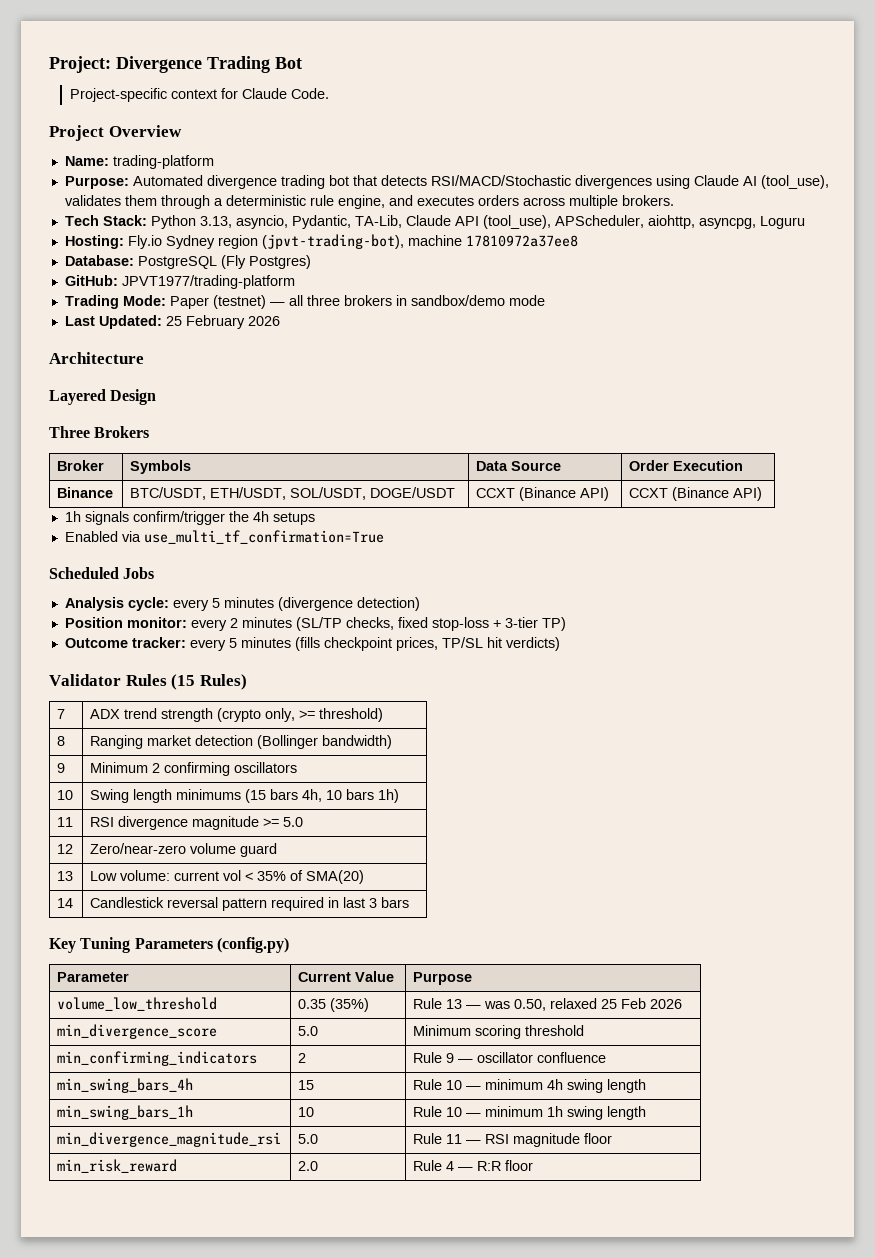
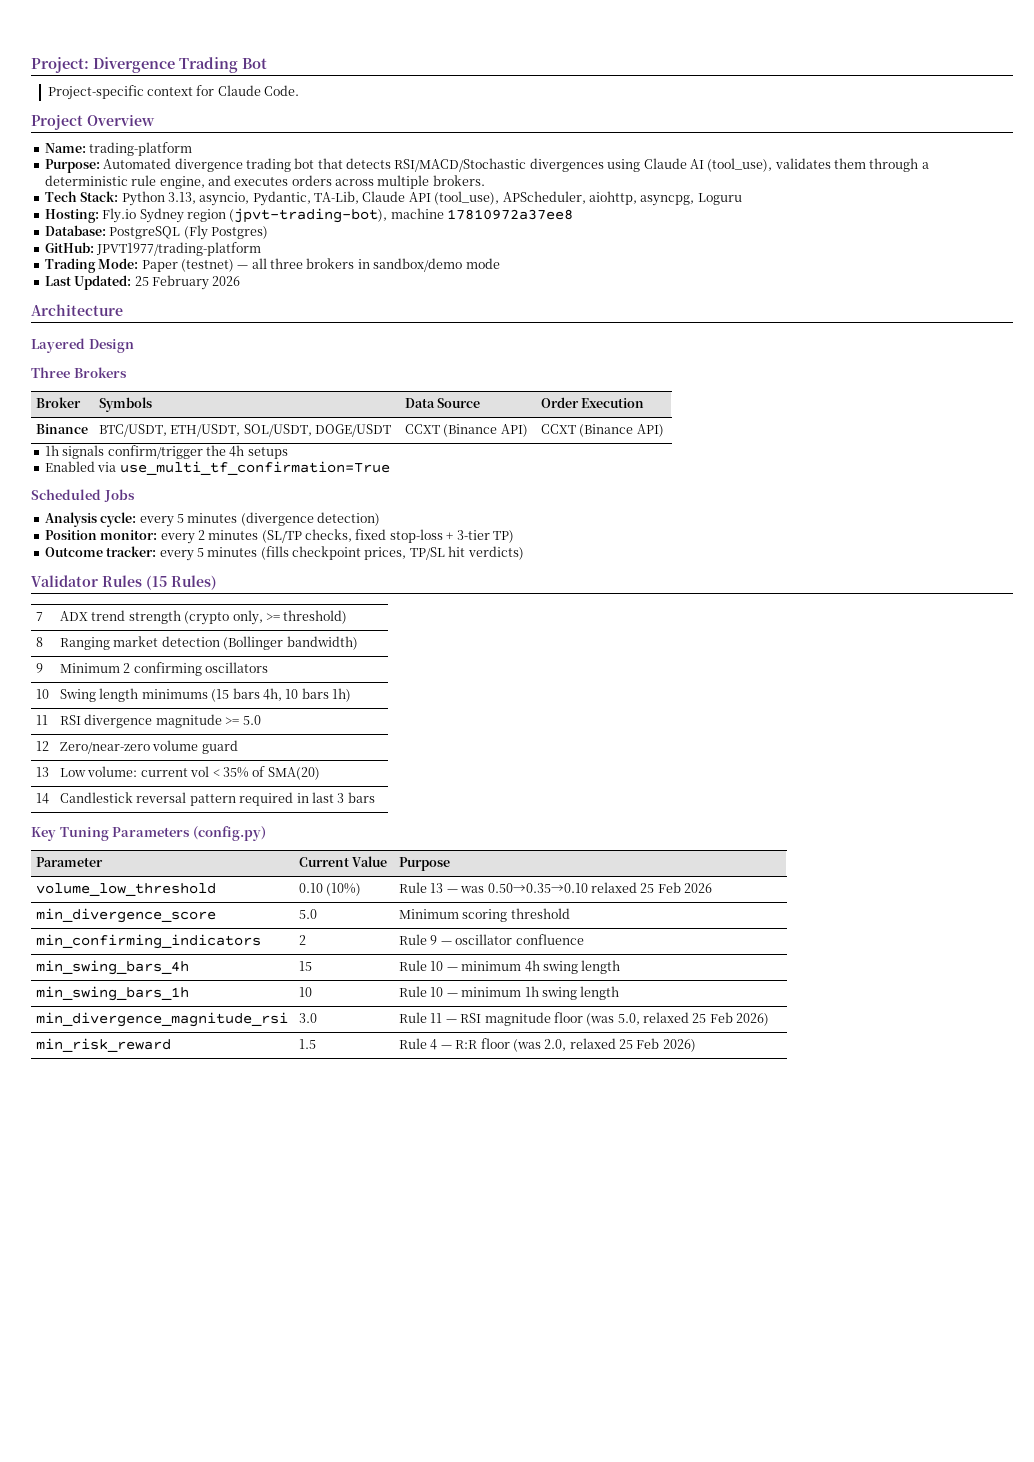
[298,998,370,1012] 0.35 (35%) -> [299,883,362,896] 0.10 (10%)
[514,999,547,1011] 0.50, -> [487,883,588,893] 0.50→0.35→0.10
[298,1134,319,1144] 5.0 -> [299,1013,318,1023] 3.0
(613, 1138) none -> [586,1012,770,1026] (was 5.0, relaxed 25 Feb 2026)
[298,1161,319,1171] 2.0 -> [299,1039,317,1049] 1.5
(534, 1165) none -> [512,1038,696,1052] (was 2.0, relaxed 25 Feb 2026)

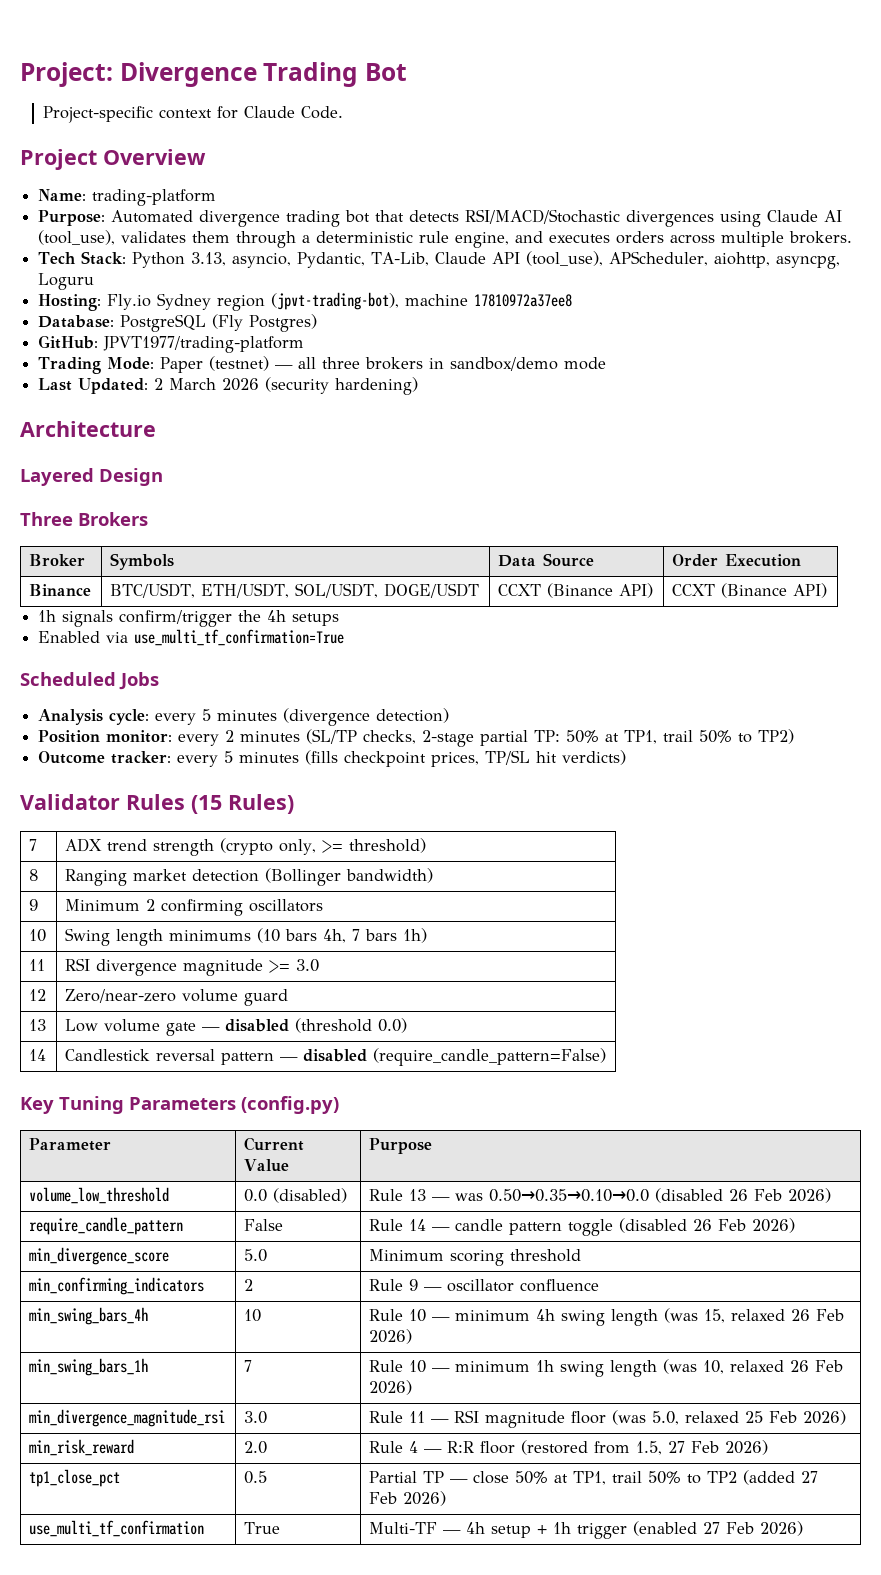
[134,275,241,290] 25 February 2026 -> [154,377,419,395] 2 March 2026 (security hardening)
[355,529,514,543] fixed stop-loss + 3-tier TP) -> [422,729,795,747] 2-stage partial TP: 50% at TP1, trail 50% to TP2)
[211,689,230,702] (15 -> [257,928,281,943] (10
[285,689,299,699] 10 -> [352,929,361,941] 7
[242,715,261,725] 5.0 -> [296,959,320,972] 3.0
[87,766,320,780] volume: current vol < 35% of SMA(20) -> [104,1018,408,1036] volume gate — disabled (threshold 0.0)
[239,792,375,806] required in last 3 bars -> [280,1048,607,1066] — disabled (require_candle_pattern=False)
[299,883,362,896] 0.10 (10%) -> [244,1188,348,1203] 0.0 (disabled)
[487,882,713,893] 0.50→0.35→0.10 relaxed 25 Feb 2026 -> [489,1188,832,1203] [29,1217,184,1235] [244,1219,284,1231] [369,1218,796,1236] 0.50→0.35→0.10→0.0 (disabled 26 Feb 2026) // require_candle_pattern | False | Rule 14 — candle pattern toggle (disabled 26 Feb 2026)
[299,961,313,971] 15 -> [244,1309,262,1322] 10
(621, 967) none -> [664,1308,845,1323] [369,1329,413,1344] (was 15, relaxed 26 Feb 2026)
[299,987,313,997] 10 -> [244,1360,253,1372] 7
(620, 993) none -> [663,1359,844,1374] [369,1380,413,1395] (was 10, relaxed 26 Feb 2026)
[299,1039,317,1049] 1.5 -> [244,1441,268,1454] 2.0
[512,1038,634,1052] (was 2.0, relaxed 25 -> [521,1440,769,1455] [29,1469,121,1487] [244,1471,268,1484] [369,1470,819,1485] [369,1491,447,1506] [29,1520,205,1537] [244,1522,281,1534] [369,1521,721,1539] (restored from 1.5, 27 Feb 2026) // tp1_close_pct | 0.5 | Partial TP — close 50% at TP1, trail 50% to TP2 (added 27 Feb 2026) // use_multi_tf_confirmation | True | Multi-TF — 4h setup + 1h trigger (enabled 27

